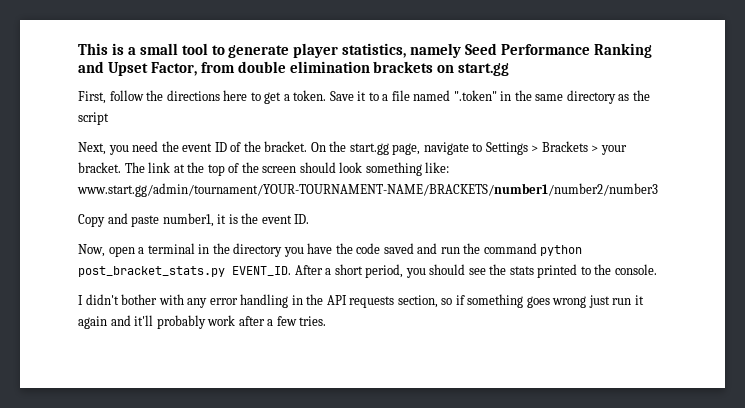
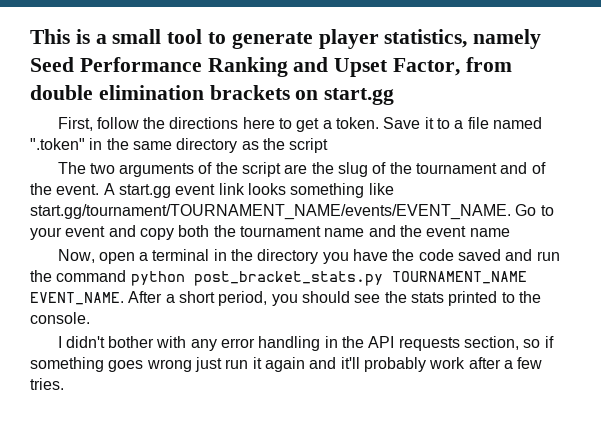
[78,141,627,155] [78,162,450,176] [77,183,658,197] [78,213,310,227] Next, you need the event ID of the bracket. On the start.gg page, navigate to Settings > Brackets > your bracket. The link at the top of the screen should look something like: www.start.gg/admin/tournament/YOUR-TOURNAMENT-NAME/BRACKETS/number1/number2/number3 // Copy and paste number1, it is the event ID. -> [57,162,546,177] [30,183,394,198] [30,204,554,220] [30,225,510,240] The two arguments of the script are the slug of the tournament and of the event. A start.gg event link looks something like start.gg/tournament/TOURNAMENT_NAME/events/EVENT_NAME. Go to your event and copy both the tournament name and the event name
[232,266,291,276] EVENT_ID. -> [391,271,527,284] [30,292,124,305] TOURNAMENT_NAME EVENT_NAME.

